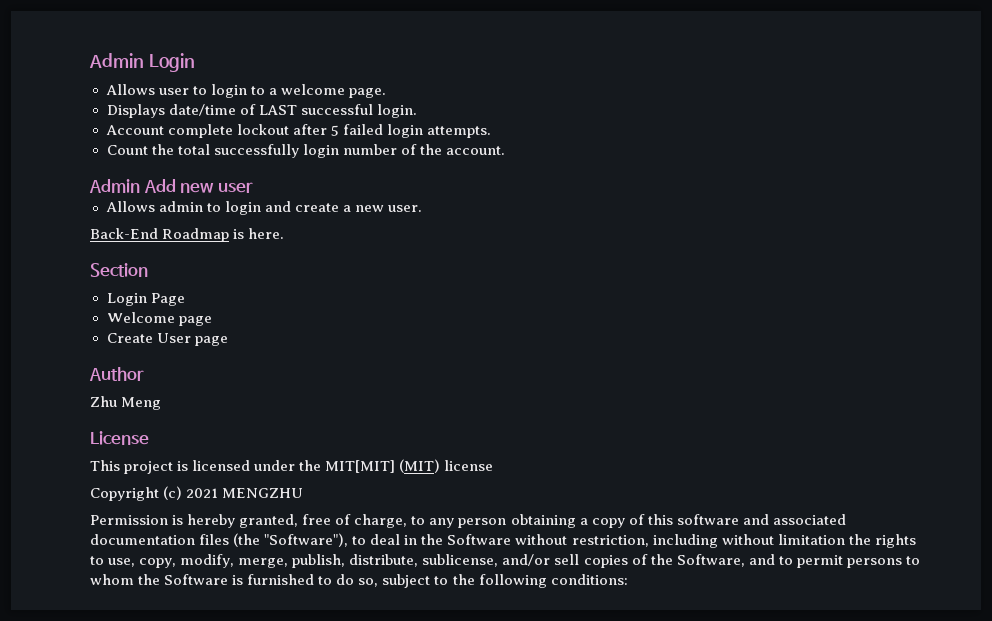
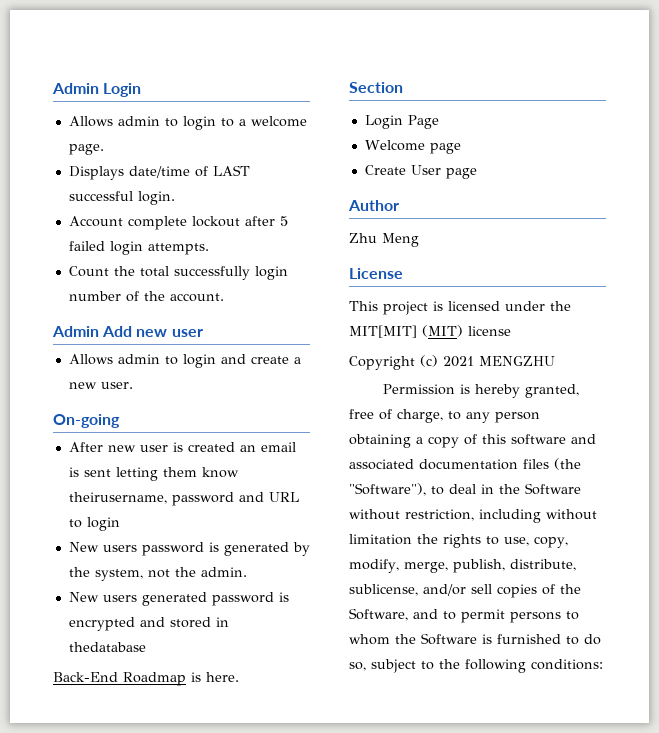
[158,88,189,95] user -> [117,116,160,126] admin
(422, 208) none -> [53,414,120,428] [68,442,296,452] [68,467,239,481] [68,492,299,506] [68,517,120,531] [68,542,310,556] [68,567,247,581] [68,592,289,606] [68,617,229,631] [68,642,146,652] // On-going // After new user is created an email is sent letting them know theirusername, password and URL to login // New users password is generated by the system, not the admin. // New users generated password is encrypted and stored in thedatabase

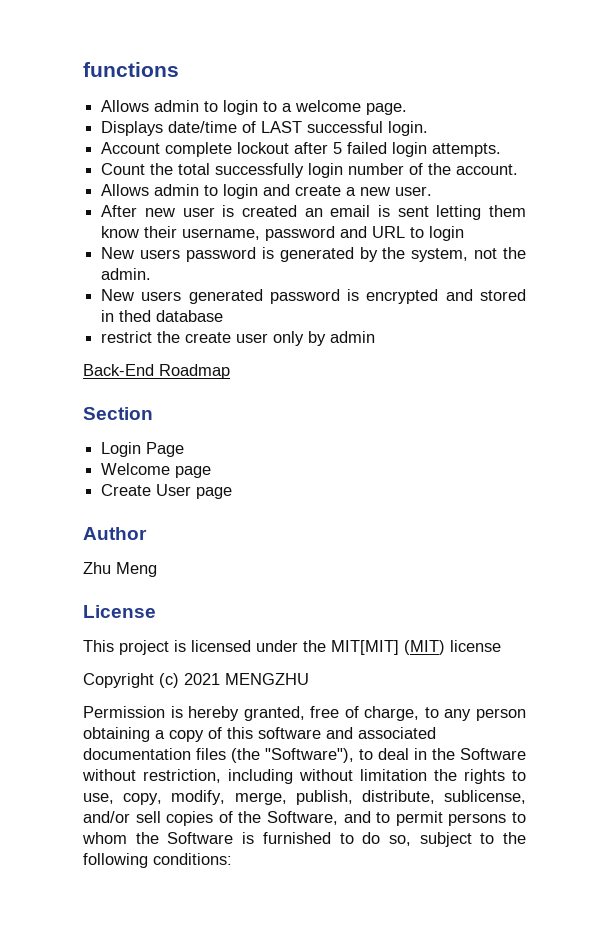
[52,83,142,97] Admin Login -> [83,62,179,77] functions
[52,326,203,337] // Admin Add new user -> (519, 169) none
[53,414,120,428] // On-going -> (433, 191) none
[68,492,167,504] theirusername, -> [144,226,261,240] their username,
[68,642,146,652] thedatabase -> [119,310,224,322] [101,331,376,346] thed database // restrict the create user only by admin
[191,672,239,682] is here. -> (230, 371) none

